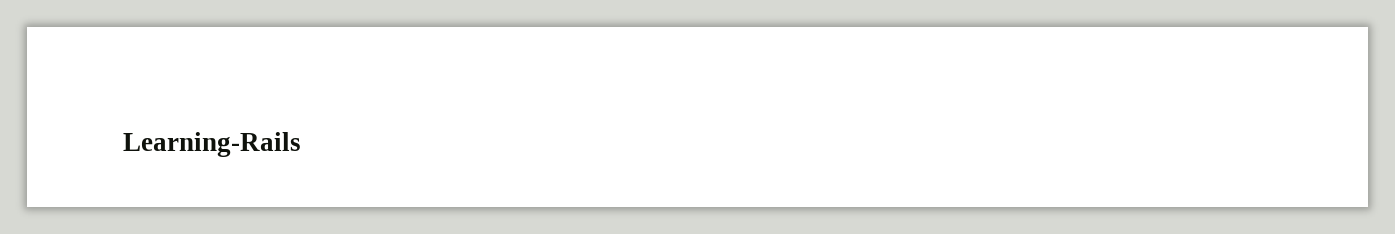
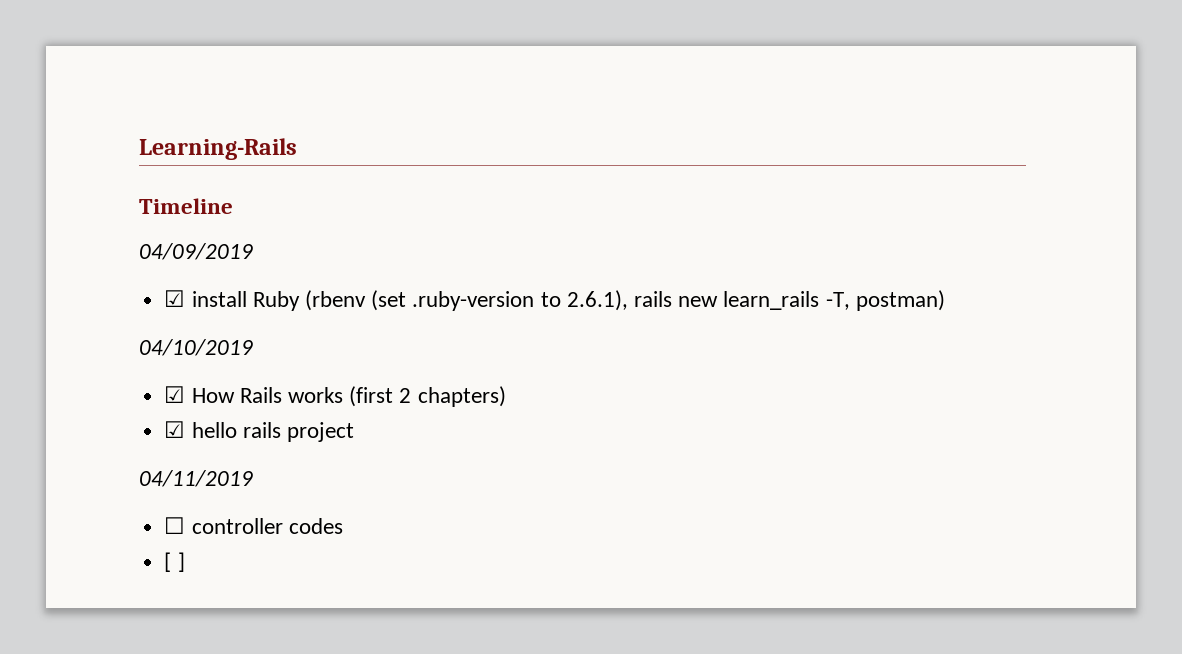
(301, 144) none -> [139,198,233,214] [139,243,253,260] [164,290,945,311] [139,339,253,356] [164,386,506,407] [164,421,354,442] [139,470,253,487] [164,517,343,534] [164,552,185,572] // Timeline // 04/09/2019 // ☑ install Ruby (rbenv (set .ruby-version to 2.6.1), rails new learn_rails -T, postman) // 04/10/2019 // ☑ How Rails works (first 2 chapters) // ☑ hello rails project // 04/11/2019 // ☐ controller codes // [ ]

